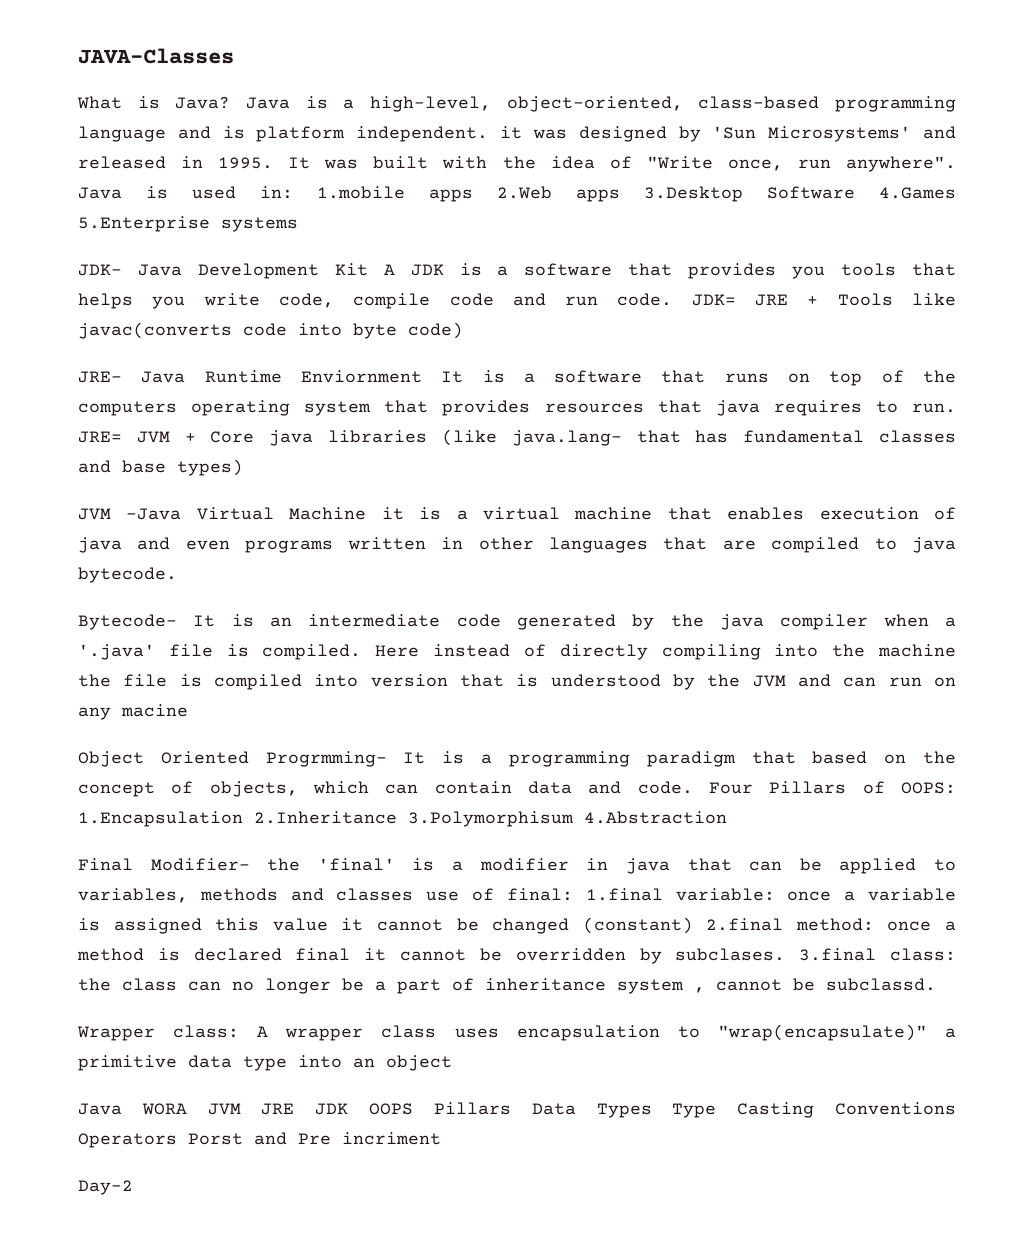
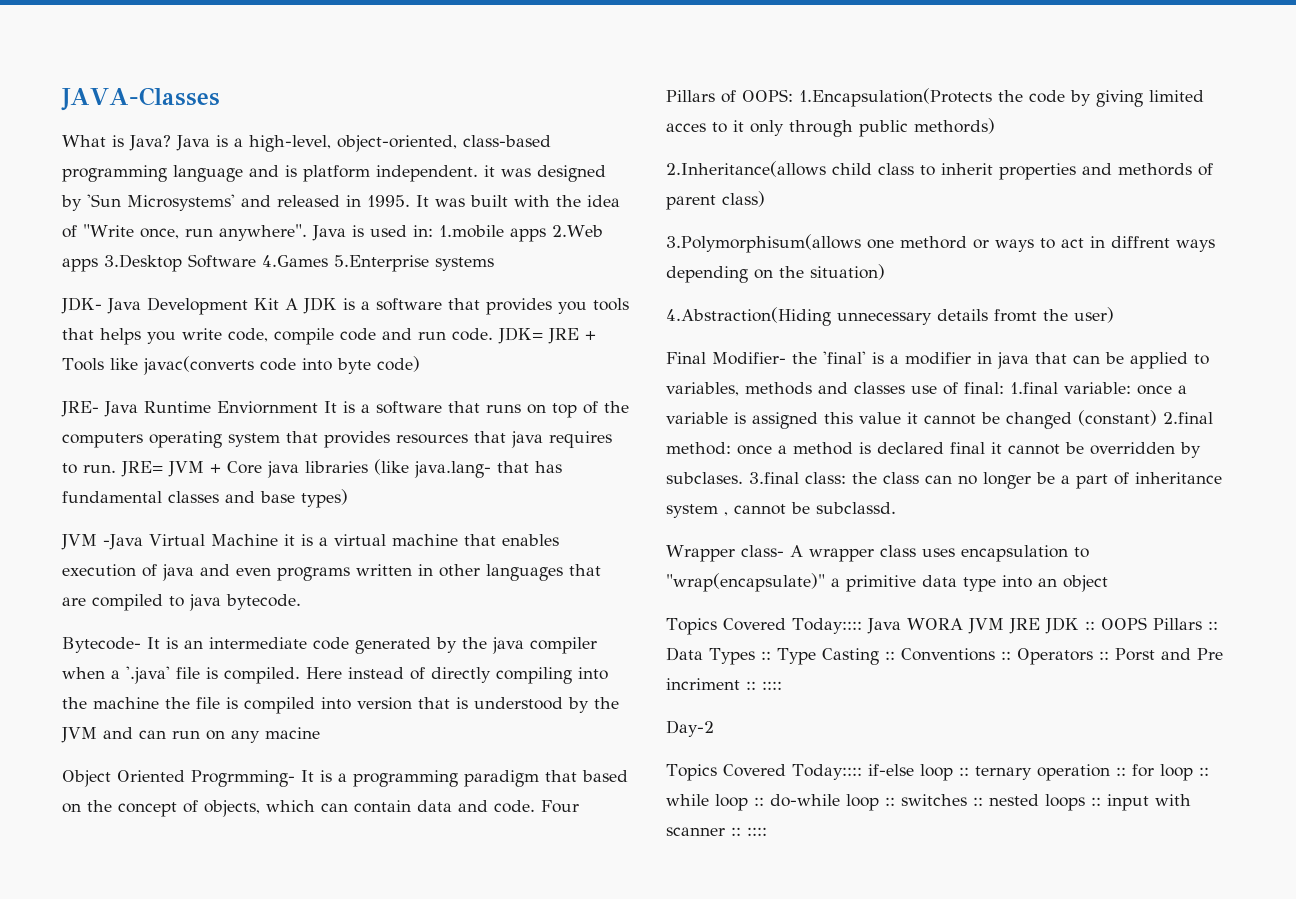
[78,811,727,827] 1.Encapsulation 2.Inheritance 3.Polymorphisum 4.Abstraction -> [799,88,1204,107] [666,118,995,137] [666,161,1213,180] [666,191,765,210] [666,234,1215,253] [666,264,885,283] [666,307,1114,326] 1.Encapsulation(Protects the code by giving limited acces to it only through public methords) // 2.Inheritance(allows child class to inherit properties and methords of parent class) // 3.Polymorphisum(allows one methord or ways to act in diffrent ways depending on the situation) // 4.Abstraction(Hiding unnecessary details fromt the user)
[173,1025,240,1038] class: -> [740,545,784,557] class-
(452, 1063) none -> [666,618,862,635] Topics Covered Today::::
(349, 1109) none -> [1084,621,1095,630] ::
(511, 1108) none -> [1207,621,1218,630] ::
(652, 1110) none -> [760,651,771,660] ::
[835,1102,957,1115] [78,1133,177,1148] Conventions Operators -> [884,648,1109,665] :: Conventions :: Operators ::
(441, 1138) none -> [746,681,782,690] :: ::::
(133, 1187) none -> [666,764,1209,781] [666,794,1191,811] [666,827,767,836] // Topics Covered Today:::: if-else loop :: ternary operation :: for loop :: while loop :: do-while loop :: switches :: nested loops :: input with scanner :: ::::

